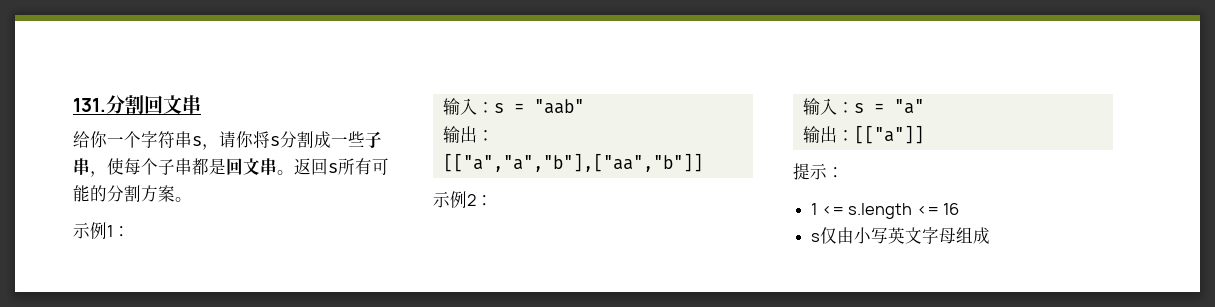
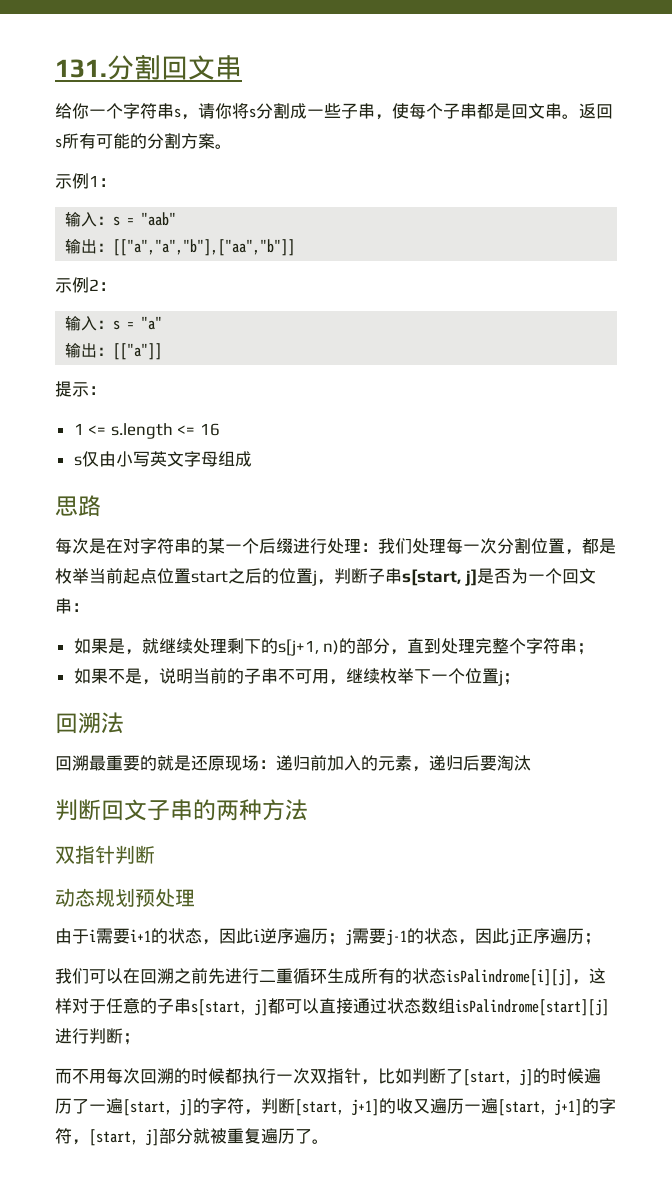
(991, 235) none -> [55,495,101,517] [55,538,616,555] [55,568,596,586] [55,598,89,614] [73,638,595,656] [73,668,520,686] [55,712,124,734] [55,755,531,772] [55,799,308,821] [55,845,155,864] [55,888,195,907] [55,928,601,946] [55,968,606,986] [55,998,609,1016] [55,1028,140,1045] [55,1068,601,1086] [55,1098,616,1116] [55,1128,329,1146] // 思路 // 每次是在对字符串的某一个后缀进行处理：我们处理每一次分割位置，都是枚举当前起点位置start之后的位置j，判断子串s[start, j]是否为一个回文串： // 如果是，就继续处理剩下的s[j+1, n)的部分，直到处理完整个字符串； // 如果不是，说明当前的子串不可用，继续枚举下一个位置j； // 回溯法 // 回溯最重要的就是还原现场：递归前加入的元素，递归后要淘汰 // 判断回文子串的两种方法 // 双指针判断 // 动态规划预处理 // 由于i需要i+1的状态，因此i逆序遍历；j需要j-1的状态，因此j正序遍历； // 我们可以在回溯之前先进行二重循环生成所有的状态isPalindrome[i][j]，这样对于任意的子串s[start, j]都可以直接通过状态数组isPalindrome[start][j]进行判断； // 而不用每次回溯的时候都执行一次双指针，比如判断了[start, j]的时候遍历了一遍[start, j]的字符，判断[start, j+1]的收又遍历一遍[start, j+1]的字符，[start, j]部分就被重复遍历了。

